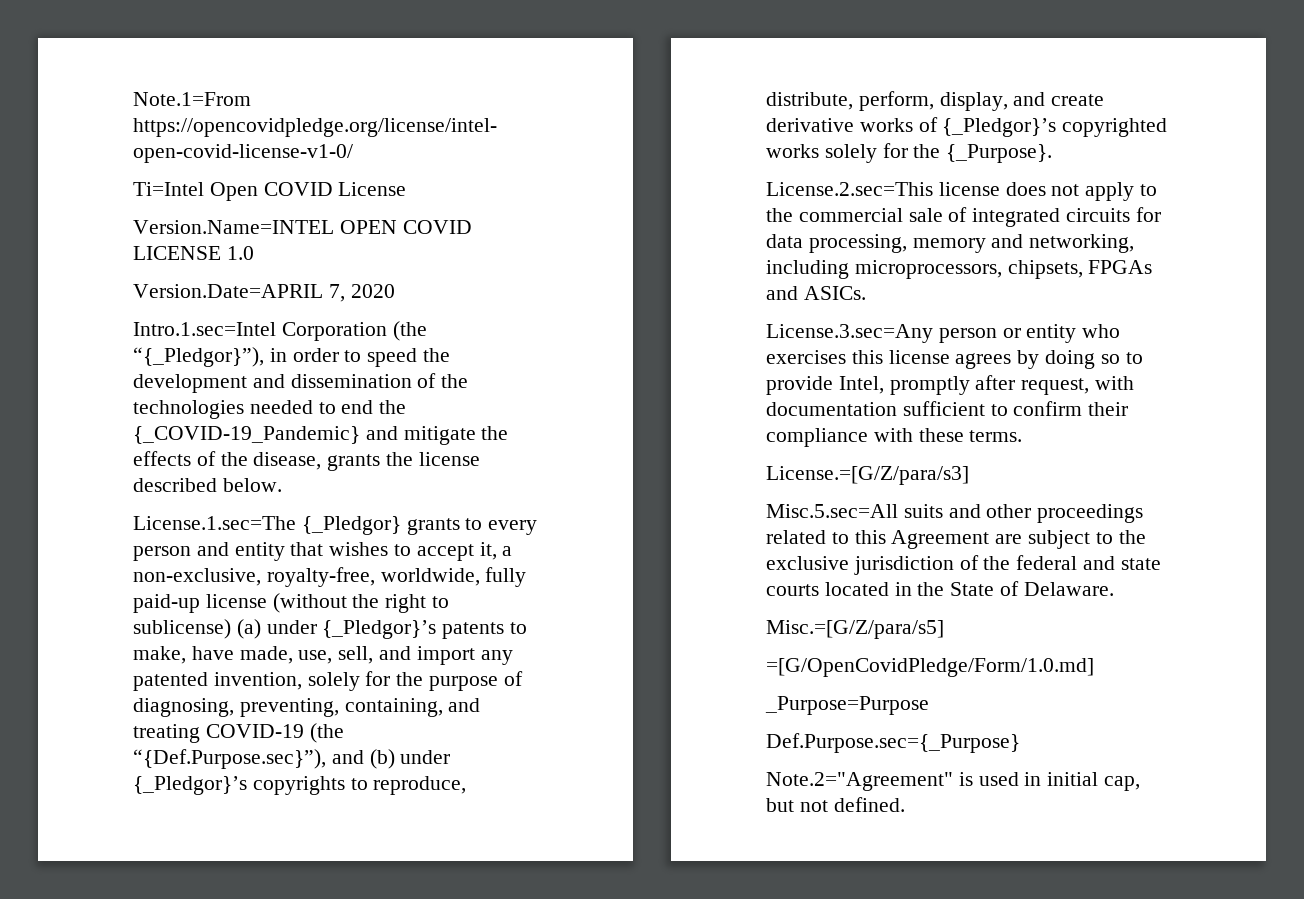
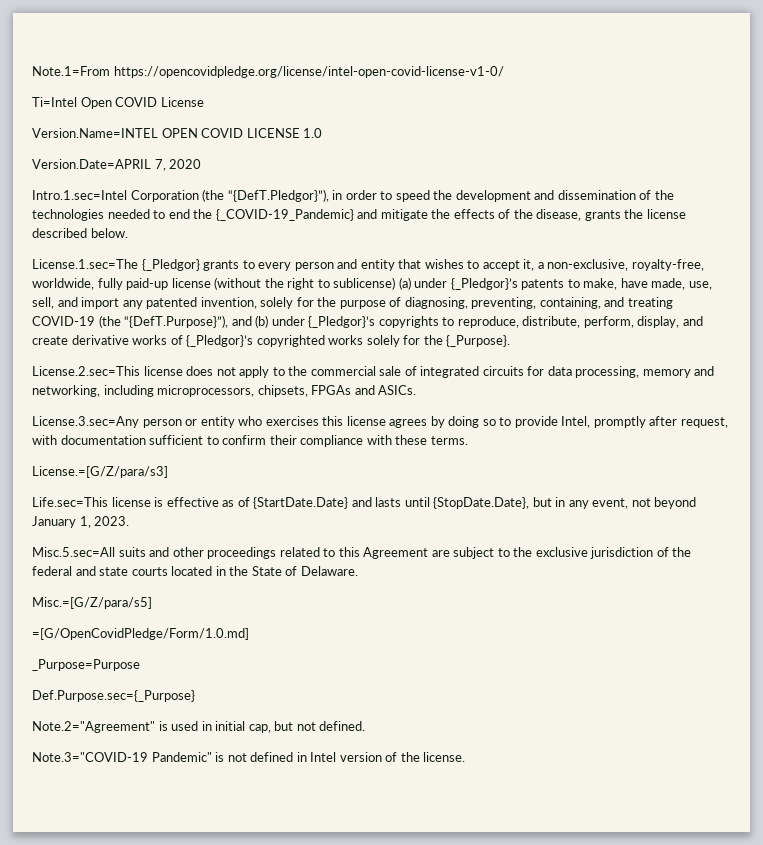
[133,347,264,367] “{_Pledgor}”), -> [227,189,329,202] “{DefT.Pledgor}”),
[133,749,326,769] “{Def.Purpose.sec}”), -> [124,315,229,328] “{DefT.Purpose}”),
(969, 475) none -> [32,497,697,509] [32,516,130,528] // Life.sec=This license is effective as of {StartDate.Date} and lasts until {StopDate.Date}, but in any event, not beyond January 1, 2023.
(905, 804) none -> [32,752,466,762] // Note.3="COVID-19 Pandemic" is not defined in Intel version of the license.

